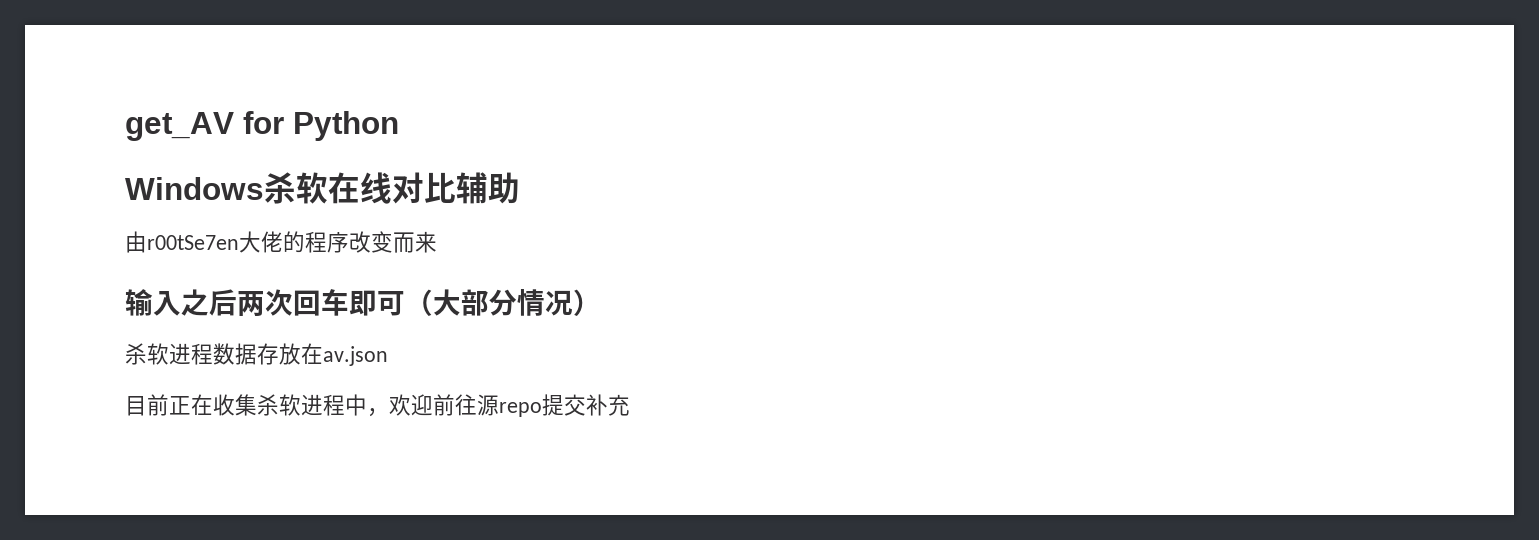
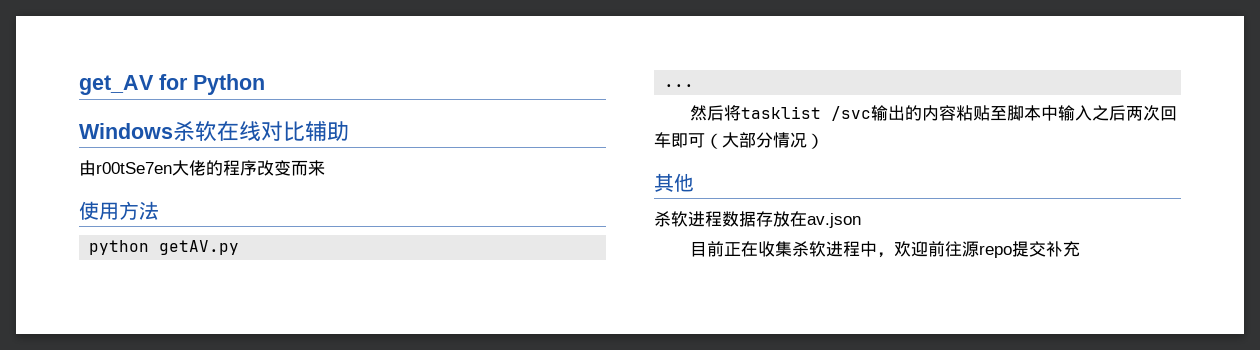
(437, 242) none -> [79,201,159,220] [89,240,240,255] [664,84,695,87] [690,105,1059,121] 使用方法 // python getAV.py // ... // 然后将tasklist /svc输出的内容粘贴至脚本中
(601, 302) none -> [654,173,694,192] // 其他

